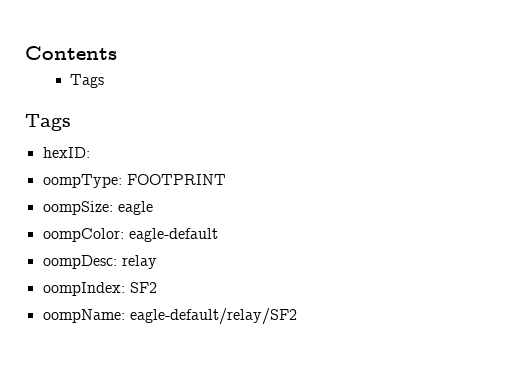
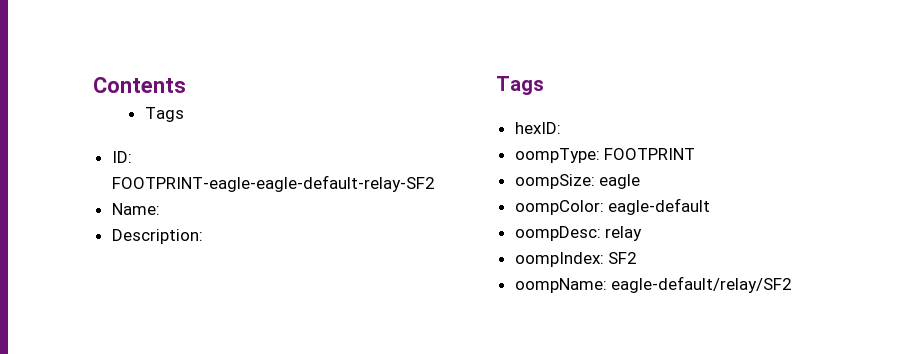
(104, 81) none -> [111,151,132,163] [111,175,435,192] [111,203,160,215] [111,229,203,244] // ID: FOOTPRINT-eagle-eagle-default-relay-SF2 // Name: // Description:

